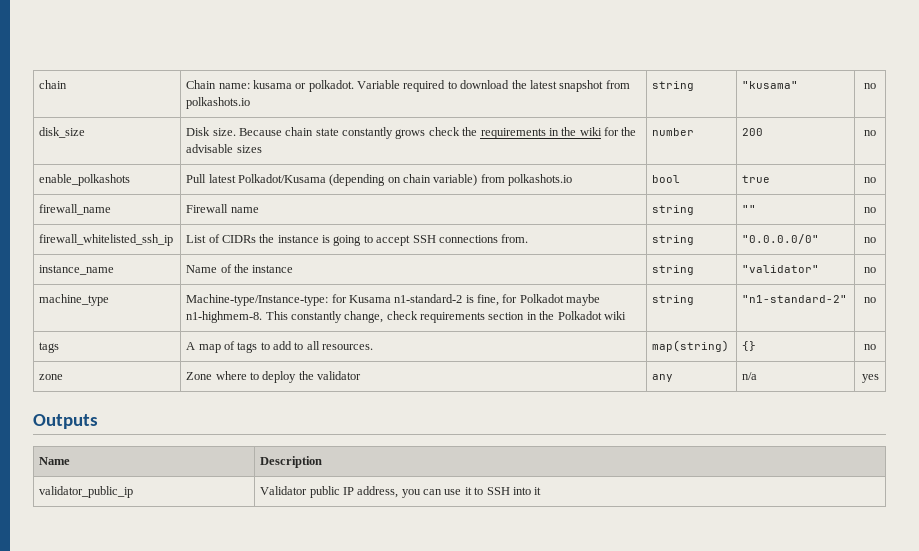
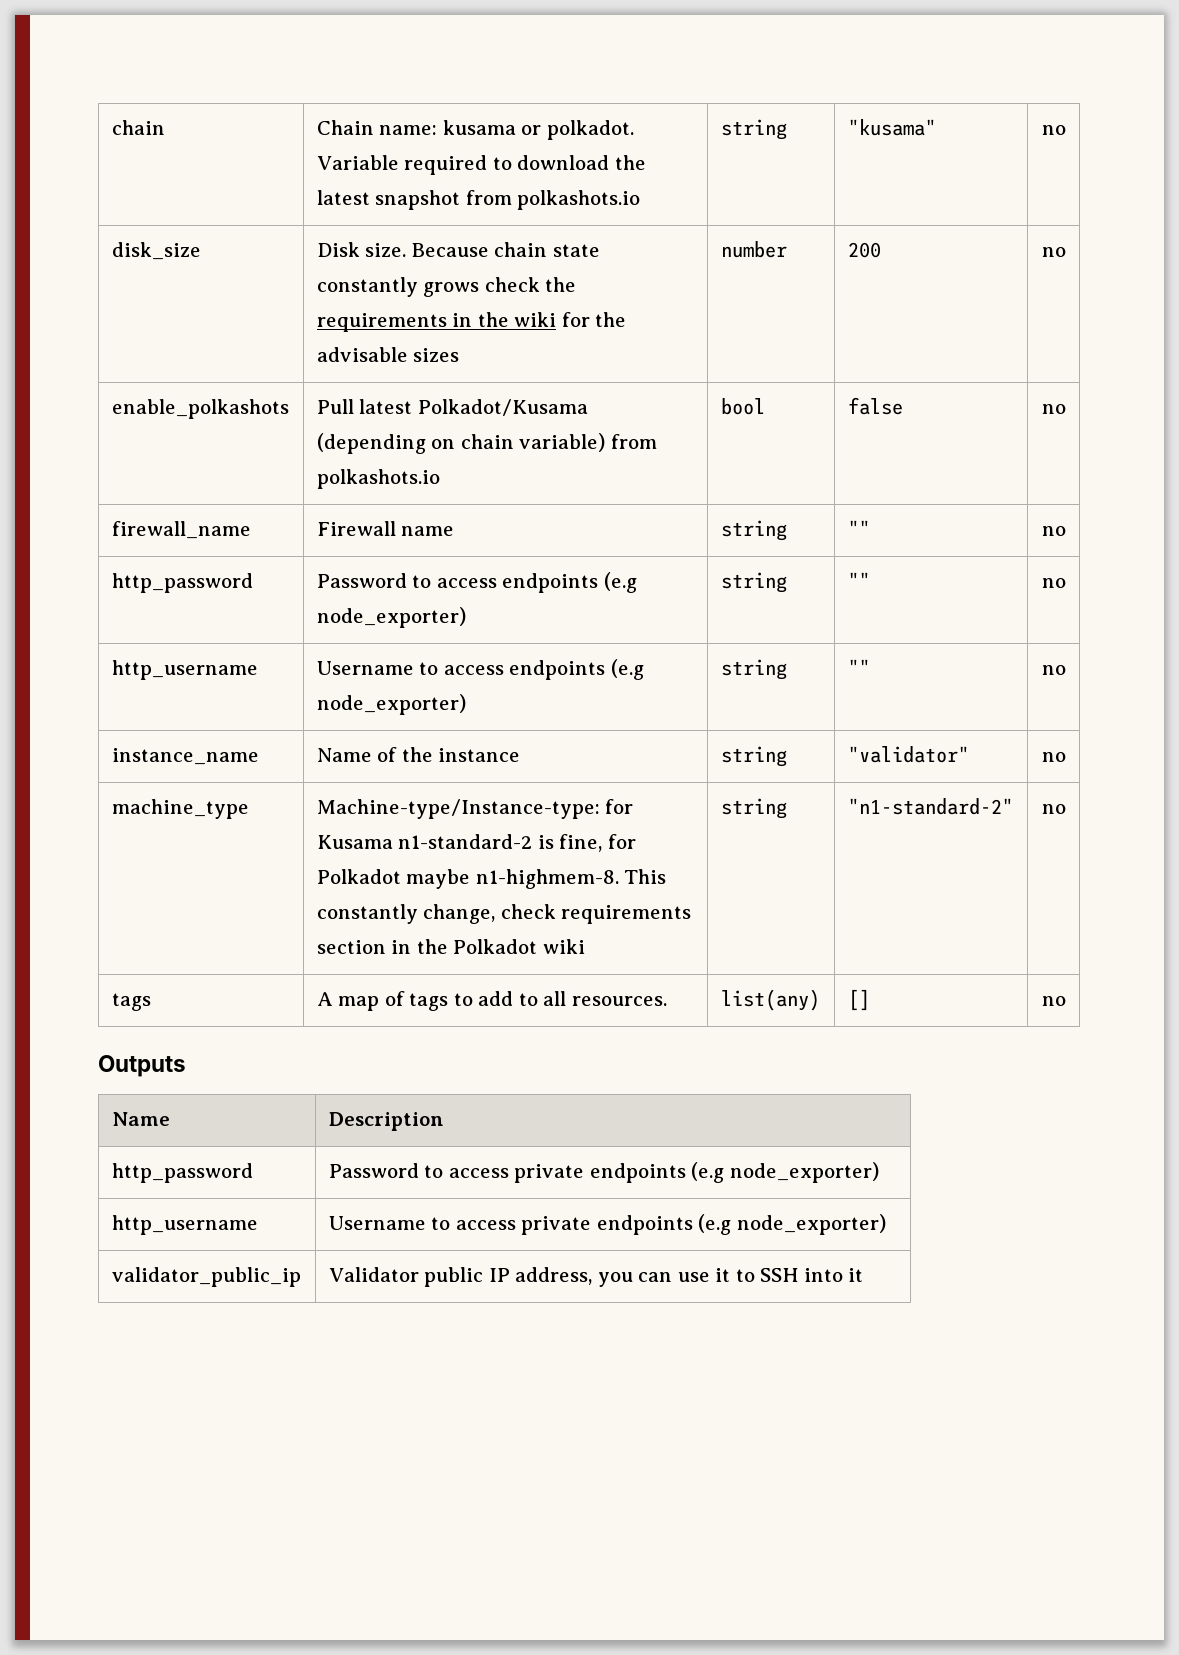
[742,175,771,183] true -> [847,397,903,415] false
[39,234,174,246] [186,234,529,246] [652,235,695,245] [742,234,820,244] firewall_whitelisted_ssh_ip | List of CIDRs the instance is going to accept SSH connections from. | string | "0.0.0.0/0" -> [111,573,253,593] [316,572,637,593] [316,607,466,628] [720,572,787,593] [847,572,870,588] [1041,578,1066,588] [111,660,258,680] [316,659,644,680] [316,694,466,715] [720,659,787,680] [847,659,870,675] http_password | Password to access endpoints (e.g node_exporter) | string | "" | no // http_username | Username to access endpoints (e.g node_exporter) | string | ""
[652,340,730,352] [742,341,757,351] [864,344,876,350] [39,374,64,380] [186,371,361,383] [652,374,674,382] [742,372,758,380] [861,374,879,383] [33,414,98,429] [39,457,71,465] [260,456,323,468] map(string) | {} | no // zone | Zone where to deploy the validator | any | n/a | yes // Outputs // Name | Description -> [720,989,820,1011] [847,989,870,1011] [1041,996,1066,1006] [98,1055,186,1077] [111,1112,170,1126] [328,1112,444,1131] [111,1163,253,1183] [328,1162,879,1183] [111,1215,258,1235] [328,1214,886,1235] list(any) | [] | no // Outputs // Name | Description // http_password | Password to access private endpoints (e.g node_exporter) // http_username | Username to access private endpoints (e.g node_exporter)

